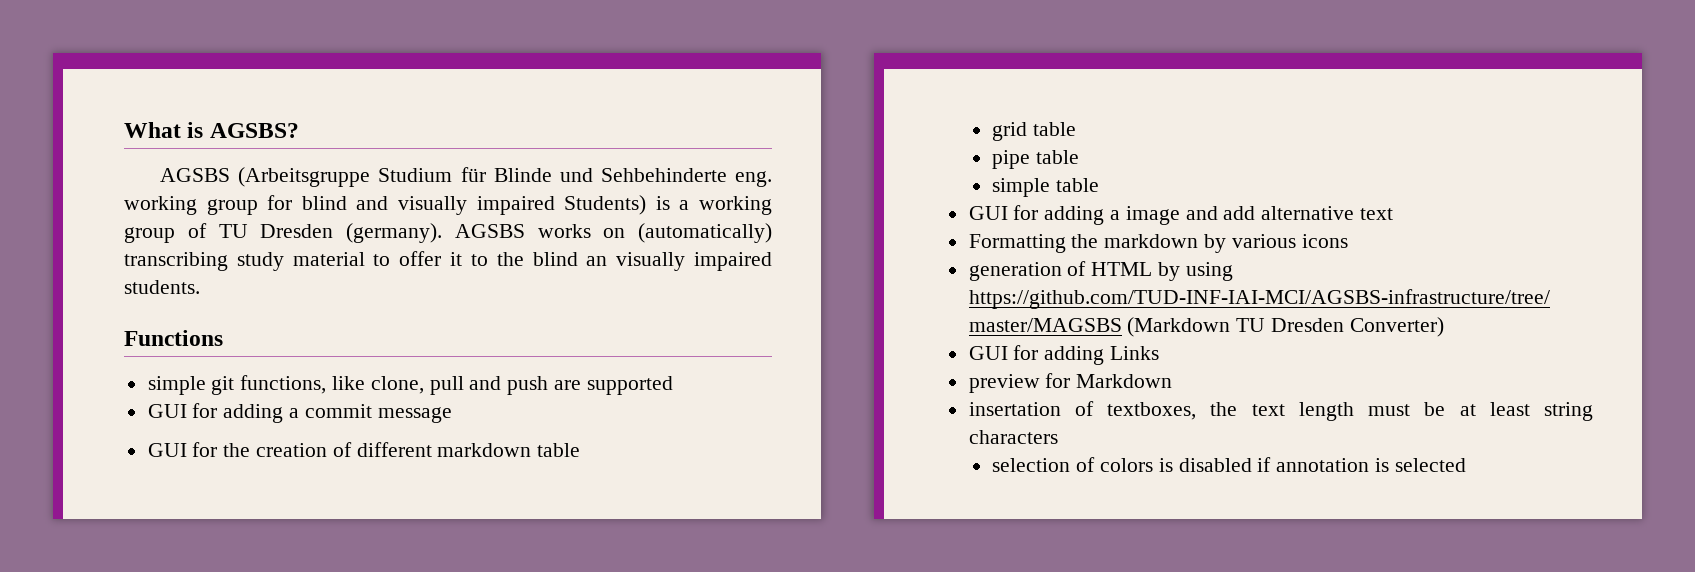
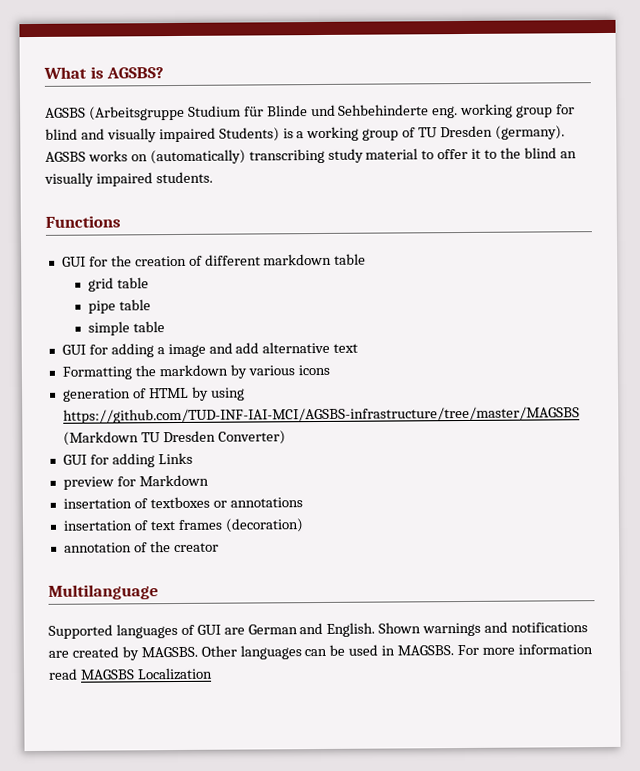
[147,375,673,395] [147,403,452,423] // simple git functions, like clone, pull and push are supported // GUI for adding a commit message -> (121, 221) none
[1107,402,1593,421] [968,430,1058,444] [992,457,1466,472] textboxes, the text length must be at least string characters // selection of colors is disabled if annotation is selected -> [149,496,303,509] [62,518,304,533] [63,541,219,553] [48,584,159,600] [48,621,589,639] [48,644,593,661] [48,667,213,681] textboxes or annotations // insertation of text frames (decoration) // annotation of the creator // Multilanguage // Supported languages of GUI are German and English. Shown warnings and notifications are created by MAGSBS. Other languages can be used in MAGSBS. For more information read MAGSBS Localization

